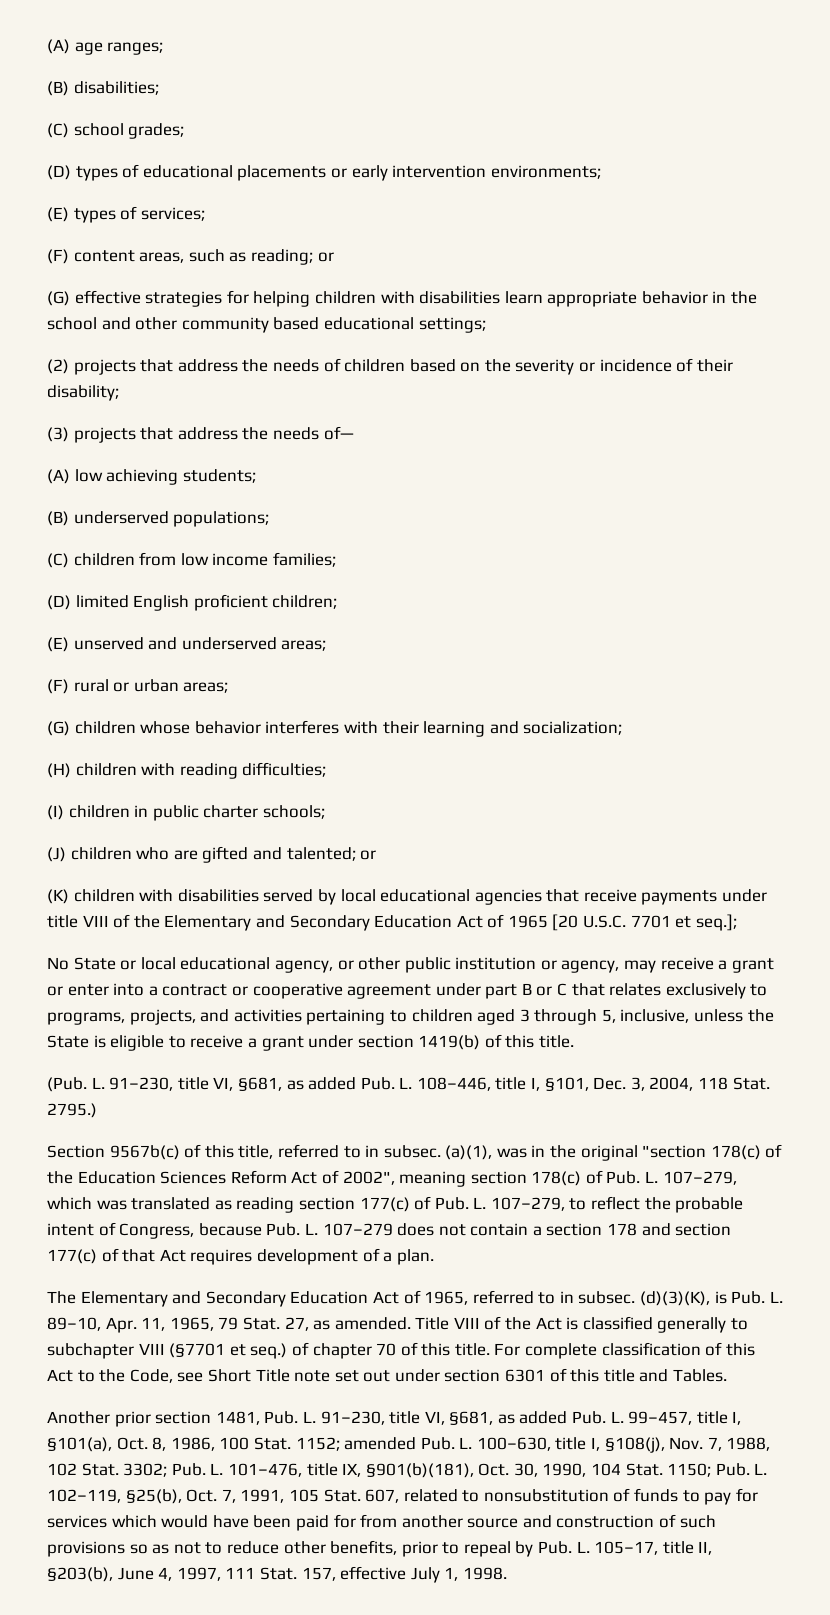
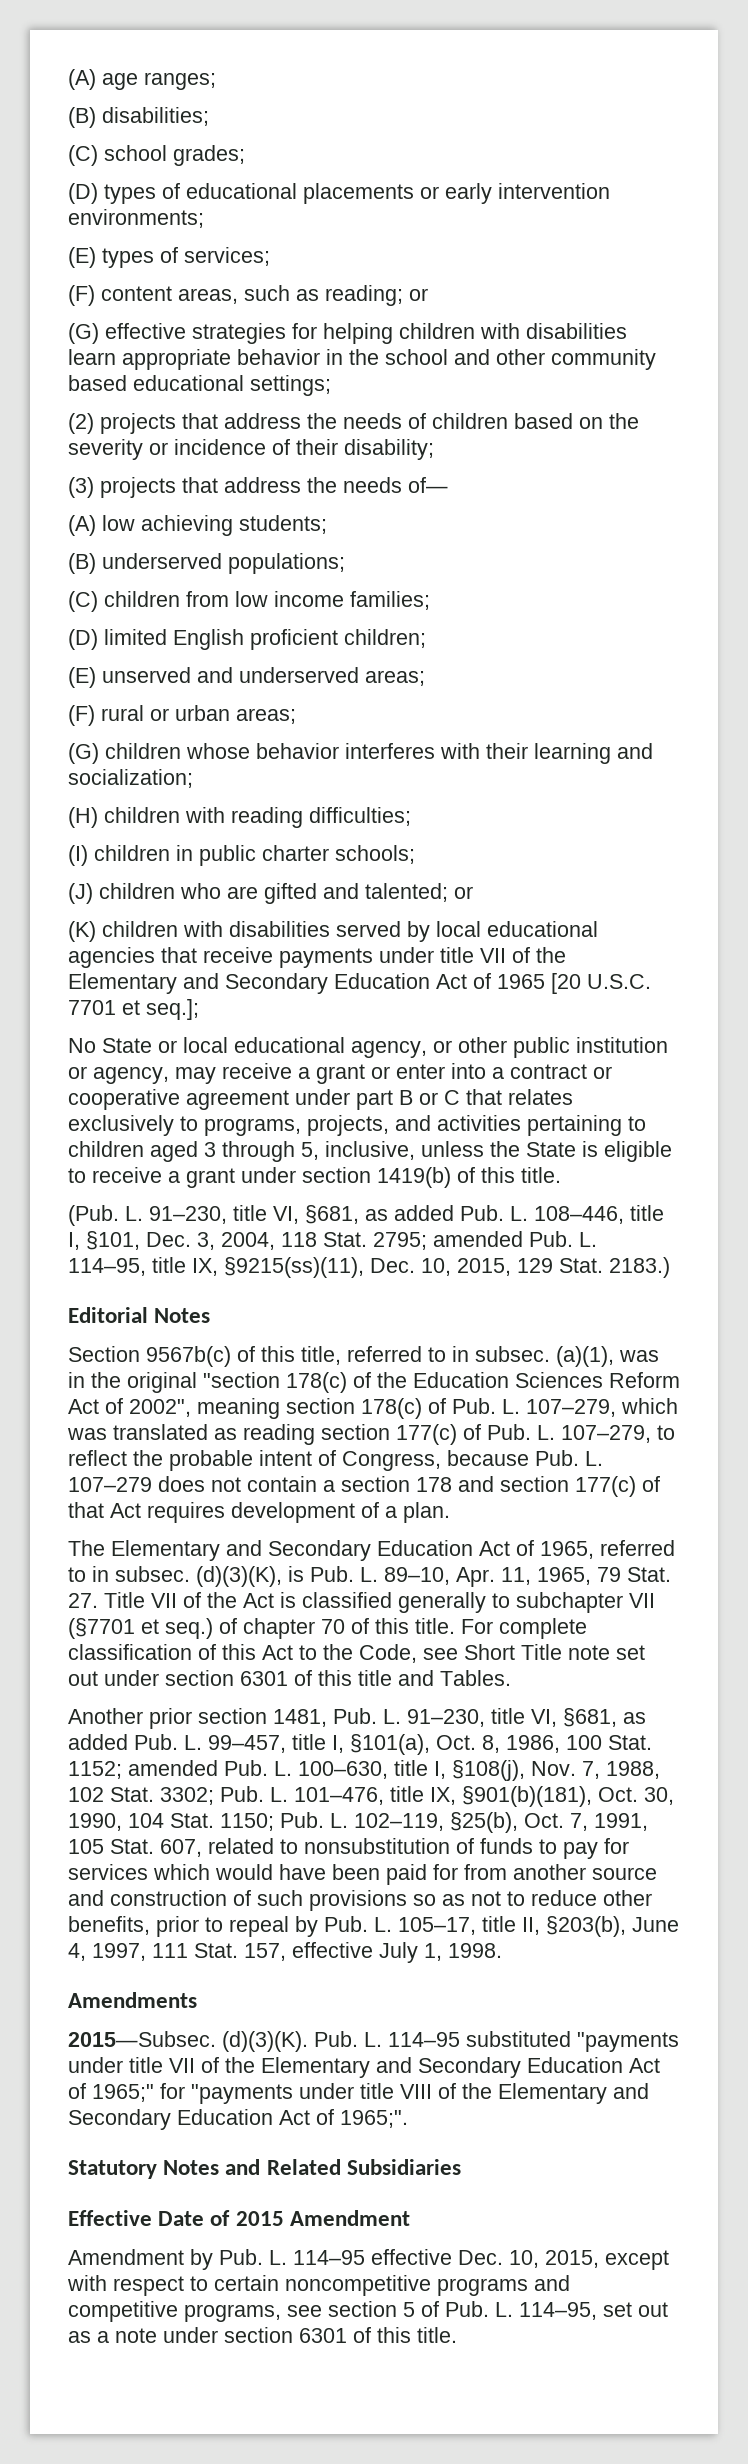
[82,915,109,927] VIII -> [480,948,506,963] VII
[47,1103,97,1118] 2795.) -> [373,1231,597,1250] [68,1257,670,1278] [68,1307,211,1323] 2795; amended Pub. L. 114–95, title IX, §9215(ss)(11), Dec. 10, 2015, 129 Stat. 2183.) // Editorial Notes
[284,1317,480,1331] 27, as amended. Title VIII -> [68,1592,177,1608] 27. Title VII
[138,1343,165,1355] VIII -> [629,1593,655,1608] VII
(507, 1573) none -> [68,1992,197,2008] [68,2031,679,2052] [68,2057,660,2078] [68,2083,649,2104] [68,2109,408,2130] [68,2159,461,2179] [68,2210,410,2226] [68,2249,669,2270] [67,2275,570,2296] [68,2301,668,2322] [68,2327,457,2343] // Amendments // 2015—Subsec. (d)(3)(K). Pub. L. 114–95 substituted "payments under title VII of the Elementary and Secondary Education Act of 1965;" for "payments under title VIII of the Elementary and Secondary Education Act of 1965;". // Statutory Notes and Related Subsidiaries // Effective Date of 2015 Amendment // Amendment by Pub. L. 114–95 effective Dec. 10, 2015, except with respect to certain noncompetitive programs and competitive programs, see section 5 of Pub. L. 114–95, set out as a note under section 6301 of this title.

